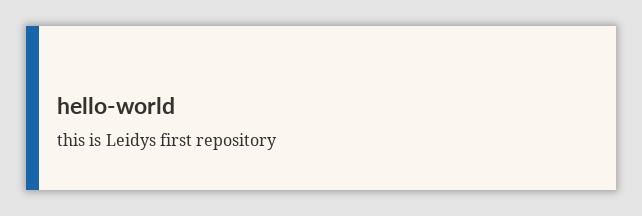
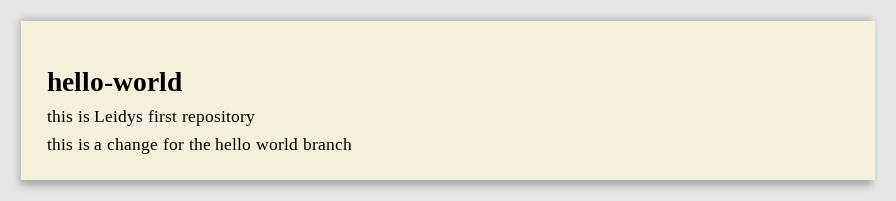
(278, 141) none -> [47,138,352,154] // this is a change for the hello world branch

